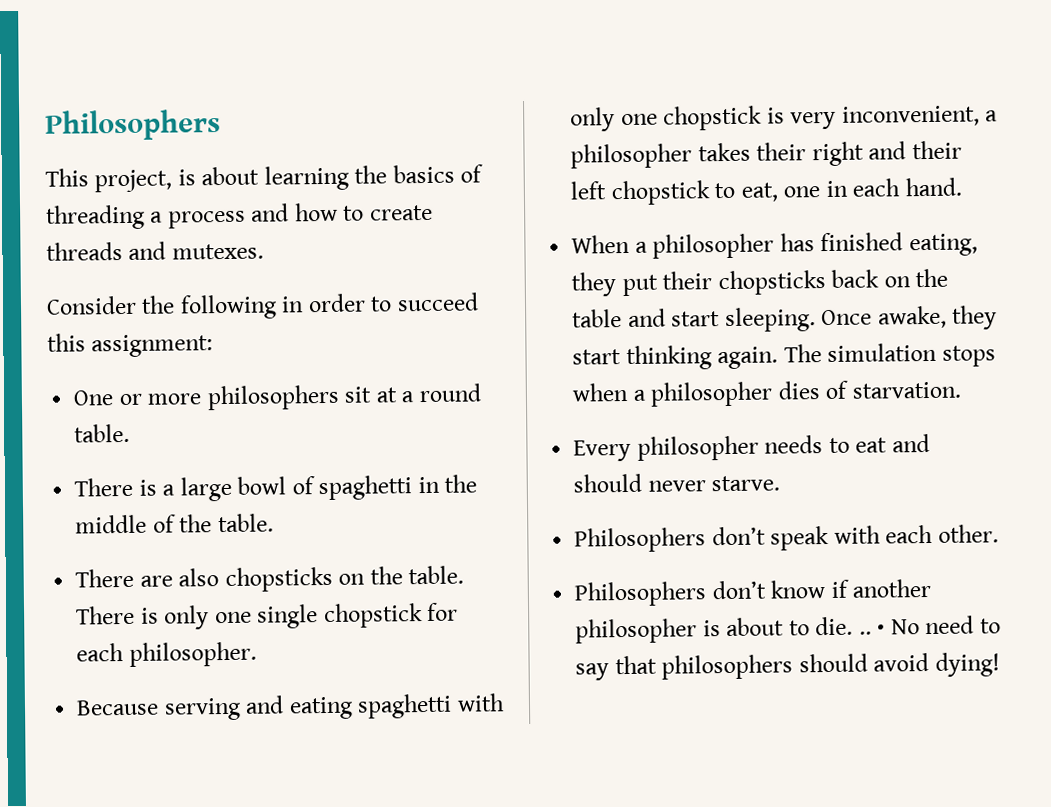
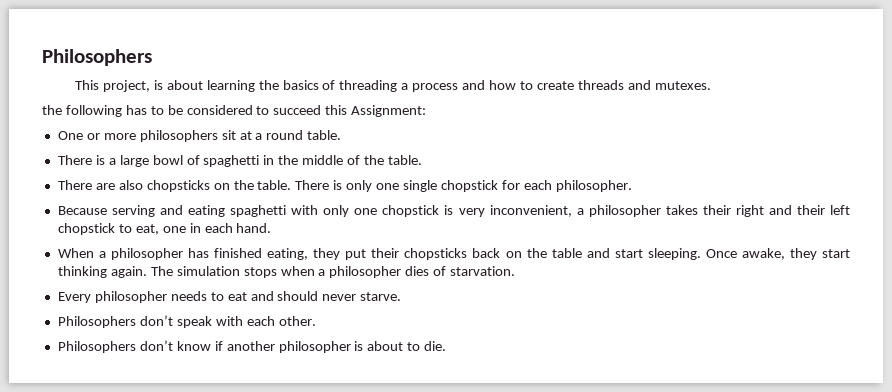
[46,295,137,315] Consider -> (711, 85) none
[281,293,366,313] in order -> [125,105,253,115] has to be considered
[91,334,214,358] assignment: -> [351,105,427,117] Assignment:
[858,615,1001,635] [575,652,1000,681] .. • No need to say that philosophers should avoid dying! -> (447, 346) none

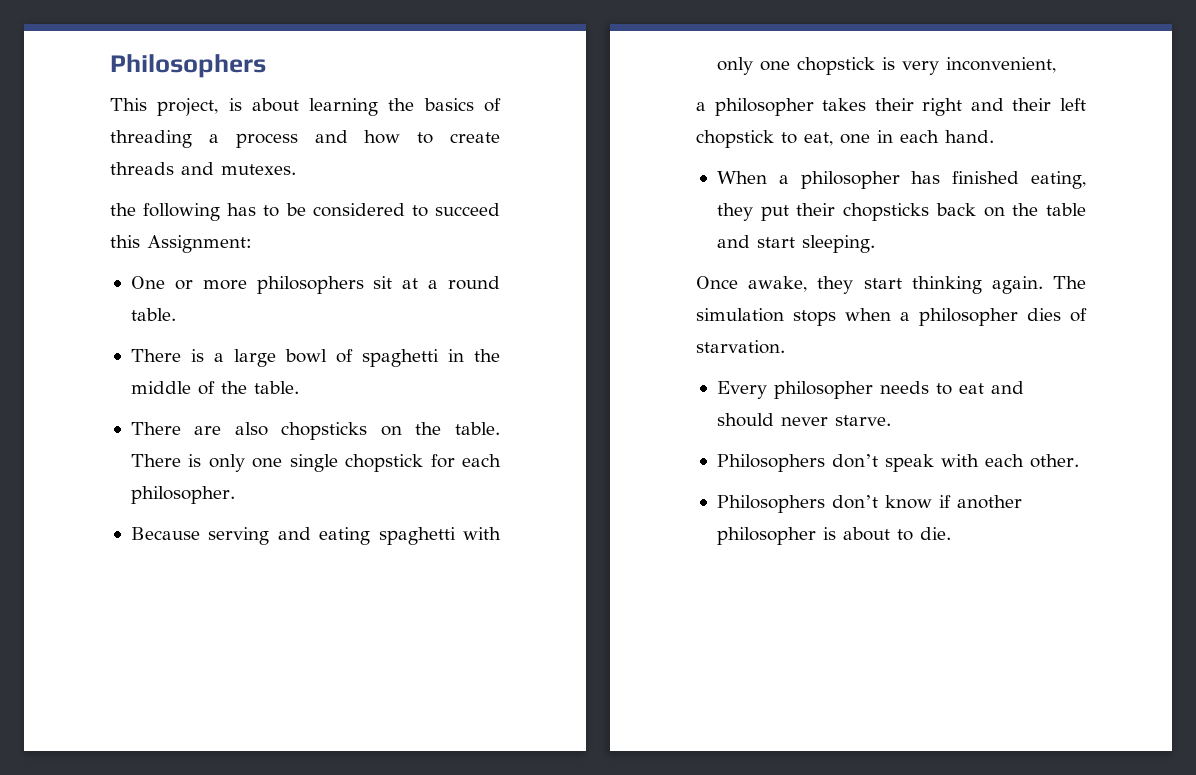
(572, 211) none -> (1056, 65) //
(701, 254) none -> (875, 244) //

